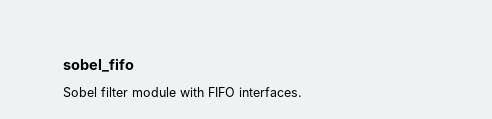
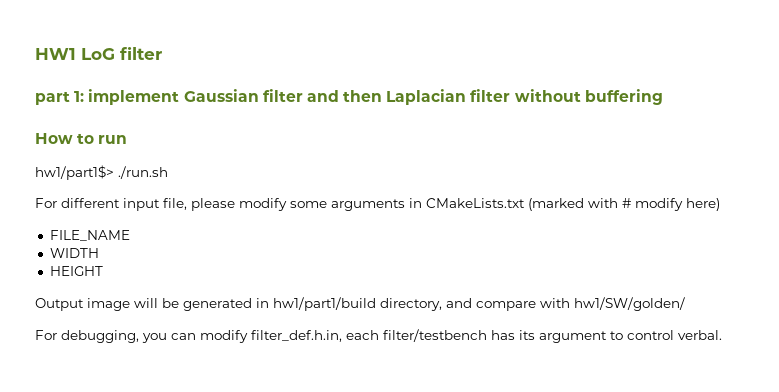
[63,58,134,72] [63,87,302,98] sobel_fifo // Sobel filter module with FIFO interfaces. -> [35,47,162,60] [35,89,663,105] [35,133,128,144] [35,165,168,180] [35,198,720,211] [49,230,130,241] [49,248,99,258] [49,266,103,276] [35,297,685,311] [35,329,722,343] HW1 LoG filter // part 1: implement Gaussian filter and then Laplacian filter without buffering // How to run // hw1/part1$> ./run.sh // For different input file, please modify some arguments in CMakeLists.txt (marked with # modify here) // FILE_NAME // WIDTH // HEIGHT // Output image will be generated in hw1/part1/build directory, and compare with hw1/SW/golden/ // For debugging, you can modify filter_def.h.in, each filter/testbench has its argument to control verbal.

